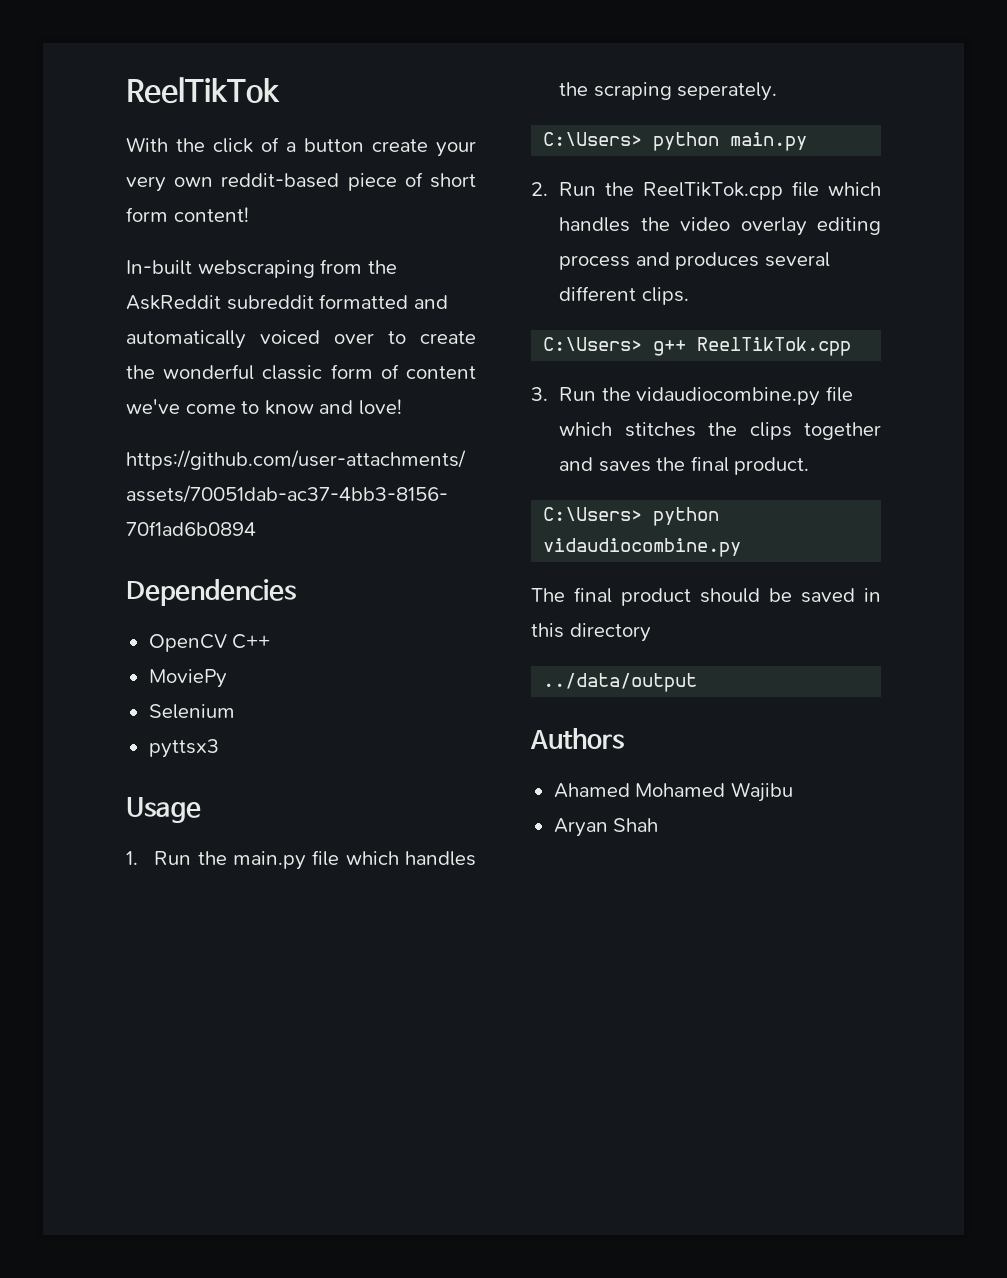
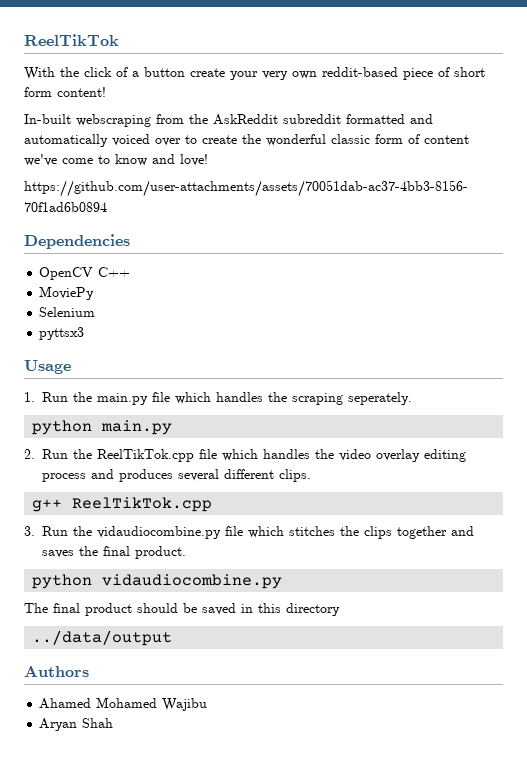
[543,132,643,146] C:\Users> -> (412, 398) none
[543,337,643,351] C:\Users> -> (311, 475) none
[543,507,643,521] C:\Users> -> (186, 552) none

